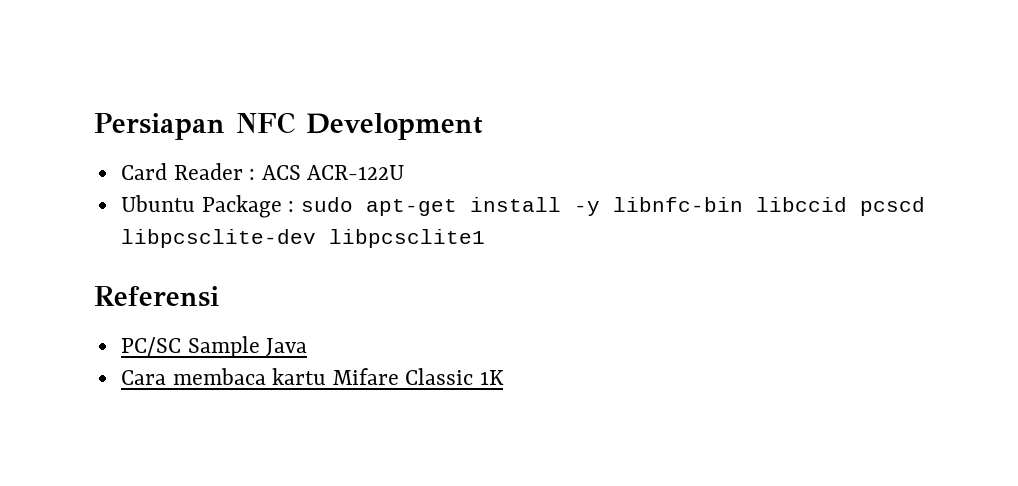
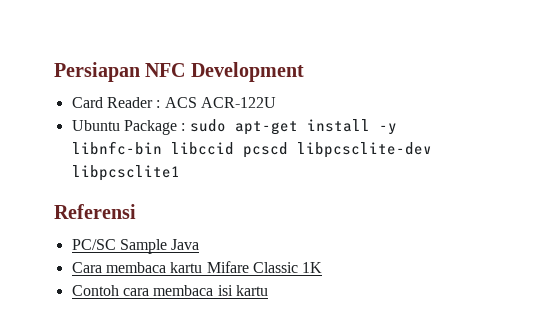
(505, 377) none -> [71,285,268,296] // Contoh cara membaca isi kartu

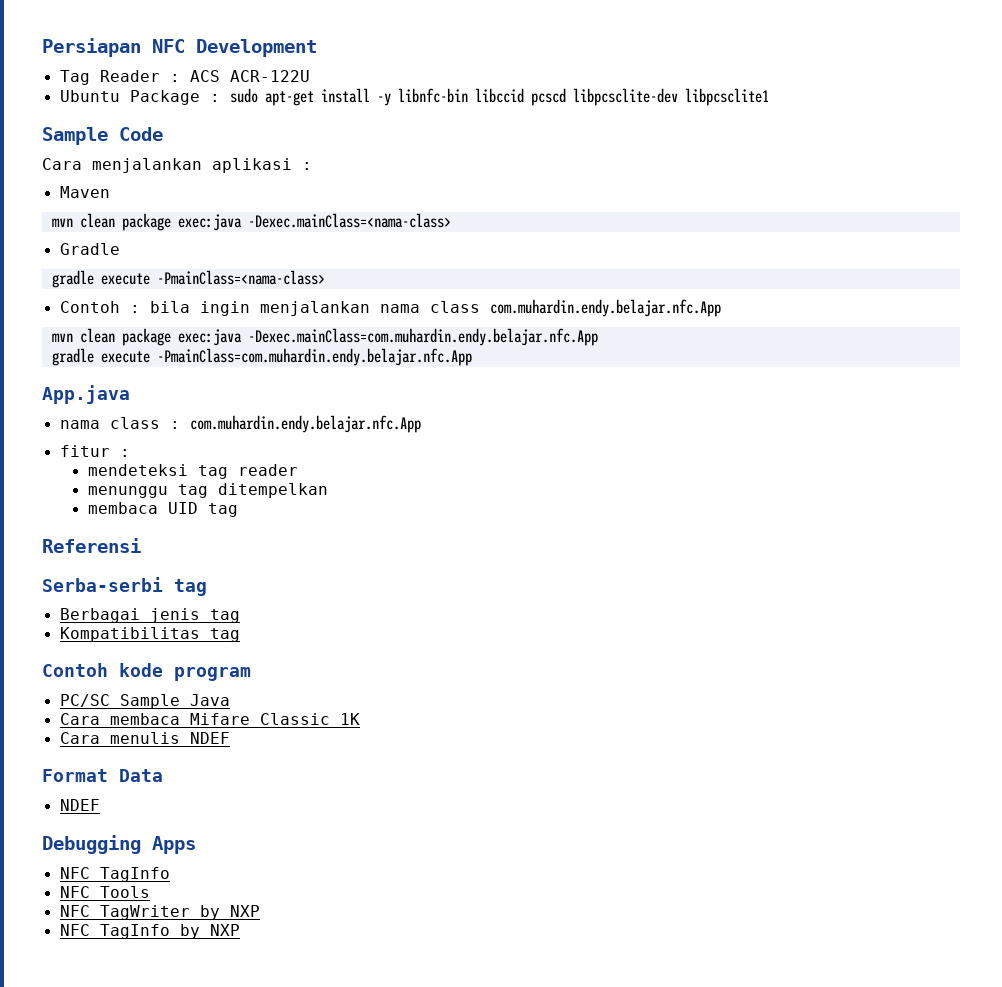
[71,97,103,108] Card -> [59,70,90,85] Tag
[54,204,136,219] Referensi -> [42,127,163,145] [42,158,312,173] [59,186,110,198] [51,213,451,231] [59,243,120,255] [51,270,325,288] [59,299,721,317] [51,328,598,346] [51,348,472,366] [42,385,130,404] [59,415,421,433] [59,445,130,457] [87,464,298,479] [87,483,328,498] [87,502,238,517] [42,538,141,553] [42,577,207,596] [59,608,240,623] [59,627,240,642] [42,663,251,681] Sample Code // Cara menjalankan aplikasi : // Maven // mvn clean package exec:java -Dexec.mainClass=<nama-class> // Gradle // gradle execute -PmainClass=<nama-class> // Contoh : bila ingin menjalankan nama class com.muhardin.endy.belajar.nfc.App // mvn clean package exec:java -Dexec.mainClass=com.muhardin.endy.belajar.nfc.App // gradle execute -PmainClass=com.muhardin.endy.belajar.nfc.App // App.java // nama class : com.muhardin.endy.belajar.nfc.App // fitur : // mendeteksi tag reader // menunggu tag ditempelkan // membaca UID tag // Referensi // Serba-serbi tag // Berbagai jenis tag // Kompatibilitas tag // Contoh kode program
[170,262,203,273] kartu -> (180, 719) none
[71,285,268,296] Contoh cara membaca isi kartu -> [59,732,230,744] [42,769,163,782] [59,799,100,811] [42,835,196,854] [59,867,170,882] [59,886,150,898] [59,905,260,920] [59,924,240,939] Cara menulis NDEF // Format Data // NDEF // Debugging Apps // NFC TagInfo // NFC Tools // NFC TagWriter by NXP // NFC TagInfo by NXP

